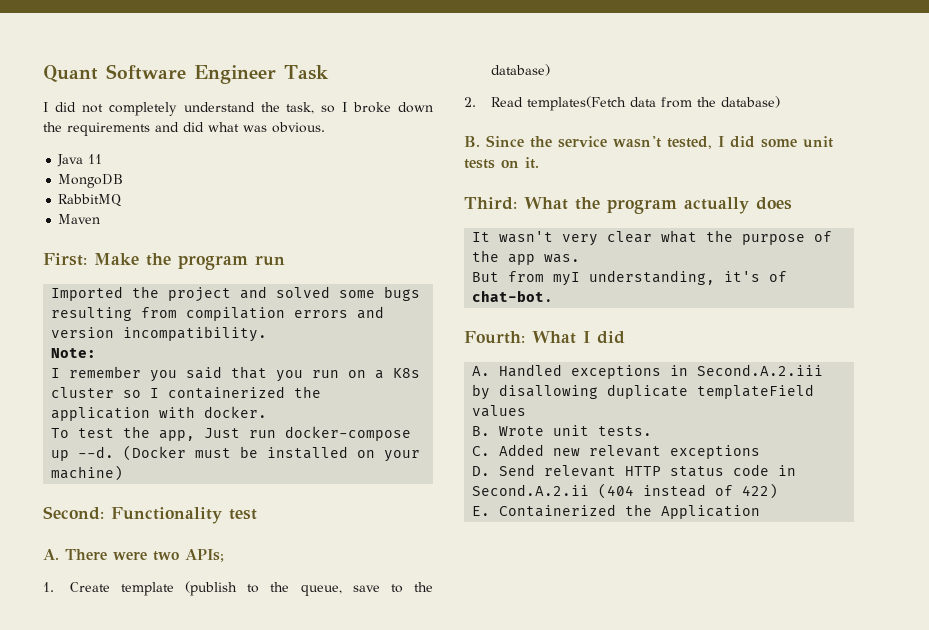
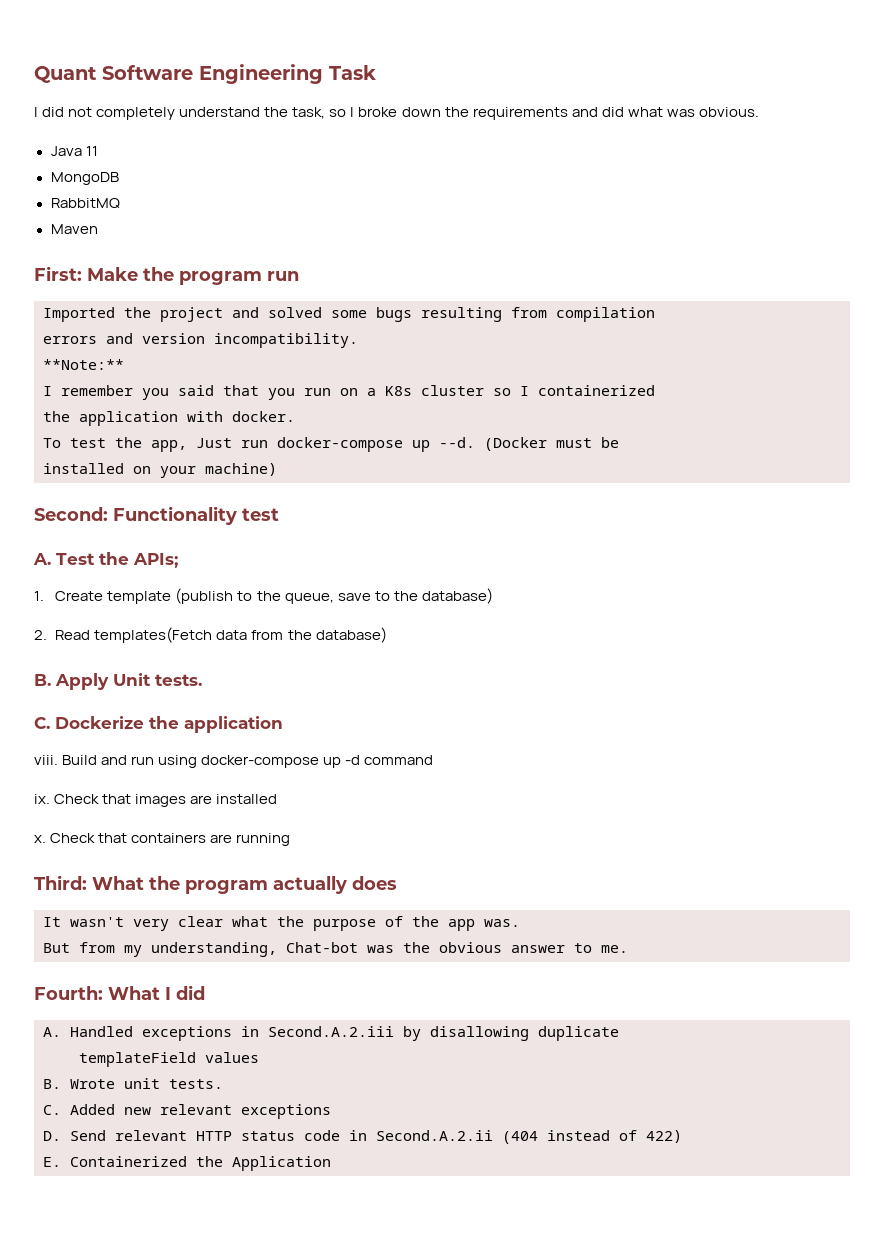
[194,65,276,84] Engineer -> [199,64,323,84] Engineering
(286, 314) none -> (655, 314) //
[51,348,97,358] Note: -> [43,359,124,370] **Note:**
(286, 392) none -> (655, 390) //
(259, 452) none -> (619, 442) //
[65,549,179,561] There were two -> [56,552,129,565] Test the
[486,135,833,149] [464,157,539,169] Since the service wasn't tested, I did some unit tests on it. -> [55,673,202,690] [34,716,283,733] [34,755,434,768] [34,794,278,807] [34,833,291,846] Apply Unit tests. // C. Dockerize the application // viii. Build and run using docker-compose up -d command // ix. Check that images are installed // x. Check that containers are running
[553,270,788,286] [472,290,554,302] myI understanding, it's of chat-bot. -> [124,942,628,957] my understanding, Chat-bot was the obvious answer to me.
(689, 391) none -> (619, 1033) //

